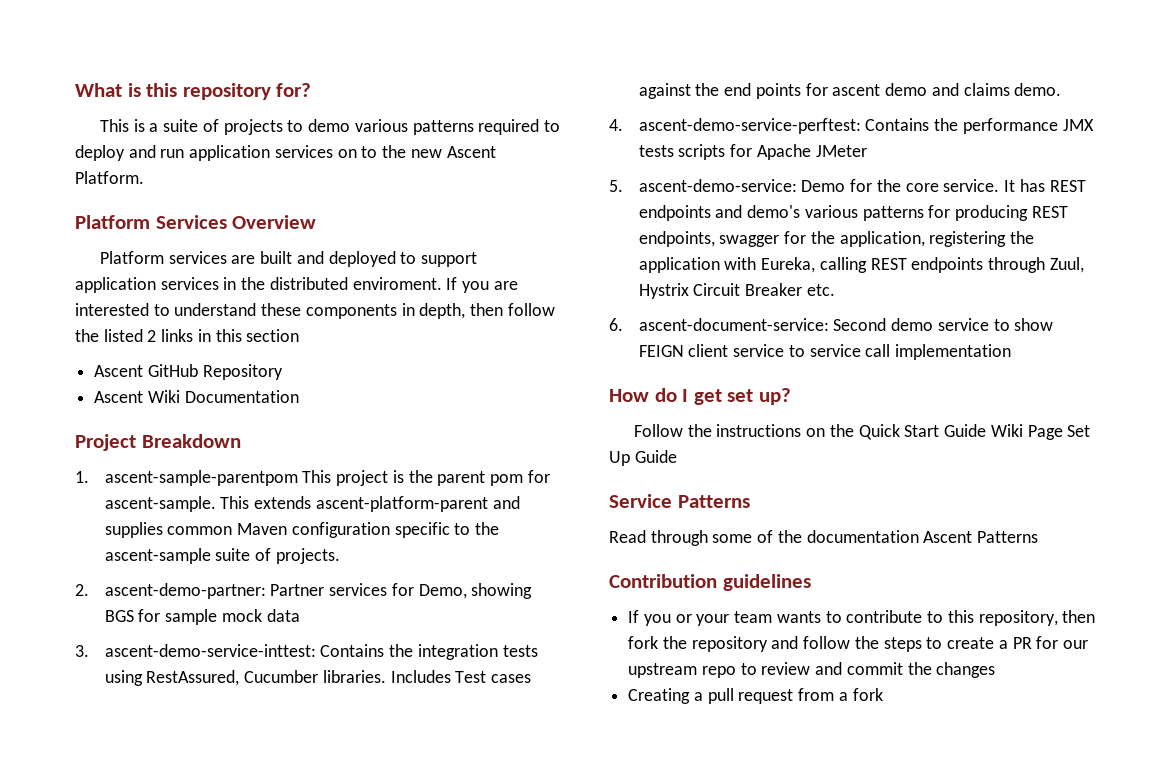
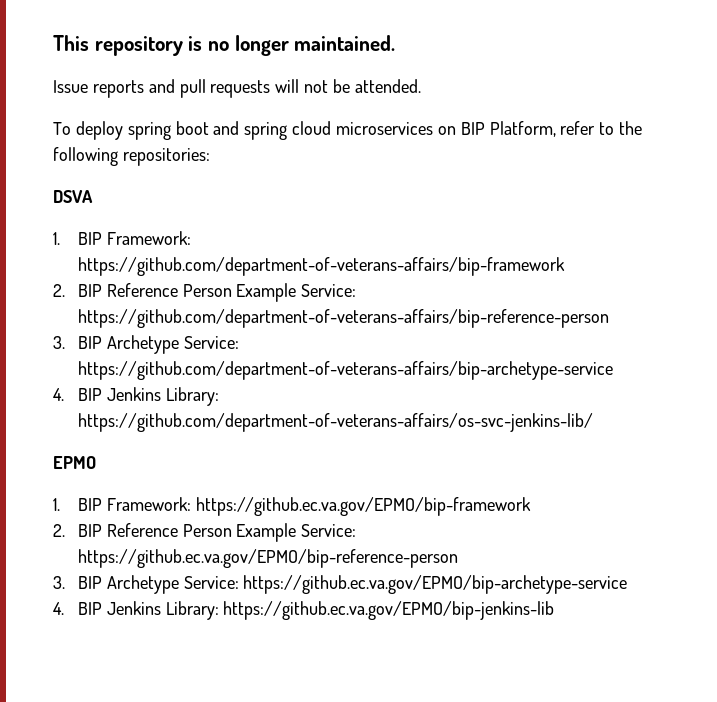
[75,83,312,100] [100,119,561,135] [75,145,496,161] [75,171,144,184] [75,215,317,229] [100,251,478,267] [75,277,518,293] [75,303,555,319] [75,329,300,342] [94,364,283,380] [94,390,299,403] [75,434,241,451] [75,470,550,486] [104,496,520,512] [104,522,500,538] [104,548,340,564] [75,583,533,599] [104,609,300,625] [75,644,538,660] [104,670,532,686] [638,83,1062,99] [609,118,1094,134] [638,144,867,160] [609,179,1086,192] [638,205,1068,221] [638,231,1035,247] [638,257,1084,273] [638,283,835,299] [609,318,1054,331] [638,344,1012,360] [609,388,791,405] [634,424,1091,440] [609,450,677,466] [609,494,750,508] [609,530,1039,546] [609,574,811,591] [628,610,1096,626] [628,636,1088,652] [628,662,996,678] [628,688,883,704] What is this repository for? // This is a suite of projects to demo various patterns required to deploy and run application services on to the new Ascent Platform. // Platform Services Overview // Platform services are built and deployed to support application services in the distributed enviroment. If you are interested to understand these components in depth, then follow the listed 2 links in this section // Ascent GitHub Repository // Ascent Wiki Documentation // Project Breakdown // 1. ascent-sample-parentpom This project is the parent pom for ascent-sample. This extends ascent-platform-parent and supplies common Maven configuration specific to the ascent-sample suite of projects. // 2. ascent-demo-partner: Partner services for Demo, showing BGS for sample mock data // 3. ascent-demo-service-inttest: Contains the integration tests using RestAssured, Cucumber libraries. Includes Test cases against the end points for ascent demo and claims demo. // 4. ascent-demo-service-perftest: Contains the performance JMX tests scripts for Apache JMeter // 5. ascent-demo-service: Demo for the core service. It has REST endpoints and demo's various patterns for producing REST endpoints, swagger for the application, registering the application with Eureka, calling REST endpoints through Zuul, Hystrix Circuit Breaker etc. // 6. ascent-document-service: Second demo service to show FEIGN client service to service call implementation // How do I get set up? // Follow the instructions on the Quick Start Guide Wiki Page Set Up Guide // Service Patterns // Read through some of the documentation Ascent Patterns // Contribution guidelines // If you or your team wants to contribute to this repository, then fork the repository and follow the steps to create a PR for our upstream repo to review and commit the changes // Creating a pull request from a fork -> [53,35,396,56] [53,79,421,98] [53,121,643,140] [53,147,210,166] [53,190,93,203] [53,231,191,245] [77,257,565,276] [53,283,357,302] [77,309,609,328] [53,335,239,354] [77,361,613,380] [53,387,219,406] [77,413,593,432] [53,456,96,469] [53,497,532,516] [53,523,357,542] [77,549,458,568] [53,575,628,594] [53,601,555,620] This repository is no longer maintained. // Issue reports and pull requests will not be attended. // To deploy spring boot and spring cloud microservices on BIP Platform, refer to the following repositories: // DSVA // 1. BIP Framework: https://github.com/department-of-veterans-affairs/bip-framework // 2. BIP Reference Person Example Service: https://github.com/department-of-veterans-affairs/bip-reference-person // 3. BIP Archetype Service: https://github.com/department-of-veterans-affairs/bip-archetype-service // 4. BIP Jenkins Library: https://github.com/department-of-veterans-affairs/os-svc-jenkins-lib/ // EPMO // 1. BIP Framework: https://github.ec.va.gov/EPMO/bip-framework // 2. BIP Reference Person Example Service: https://github.ec.va.gov/EPMO/bip-reference-person // 3. BIP Archetype Service: https://github.ec.va.gov/EPMO/bip-archetype-service // 4. BIP Jenkins Library: https://github.ec.va.gov/EPMO/bip-jenkins-lib

